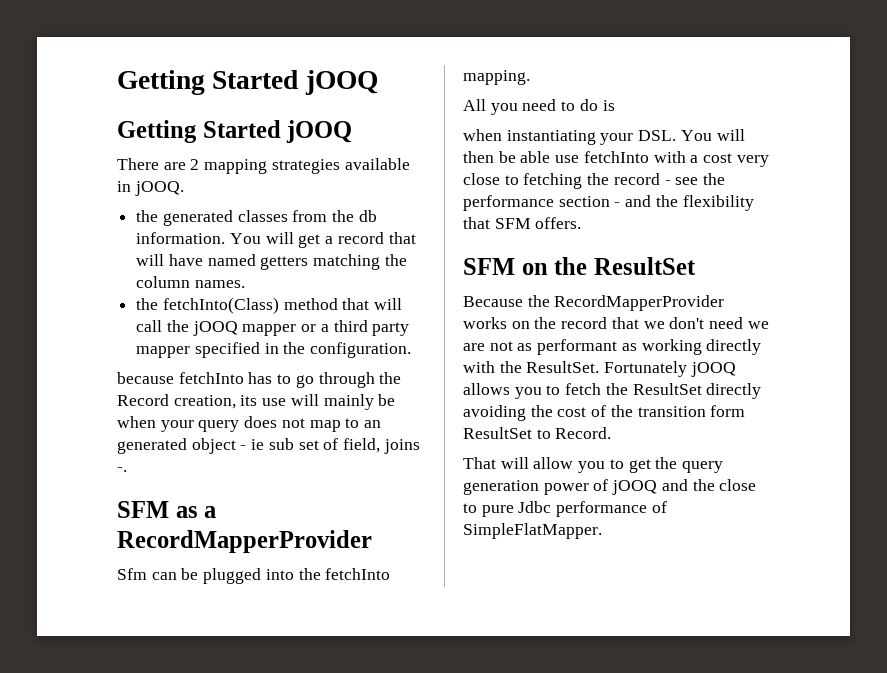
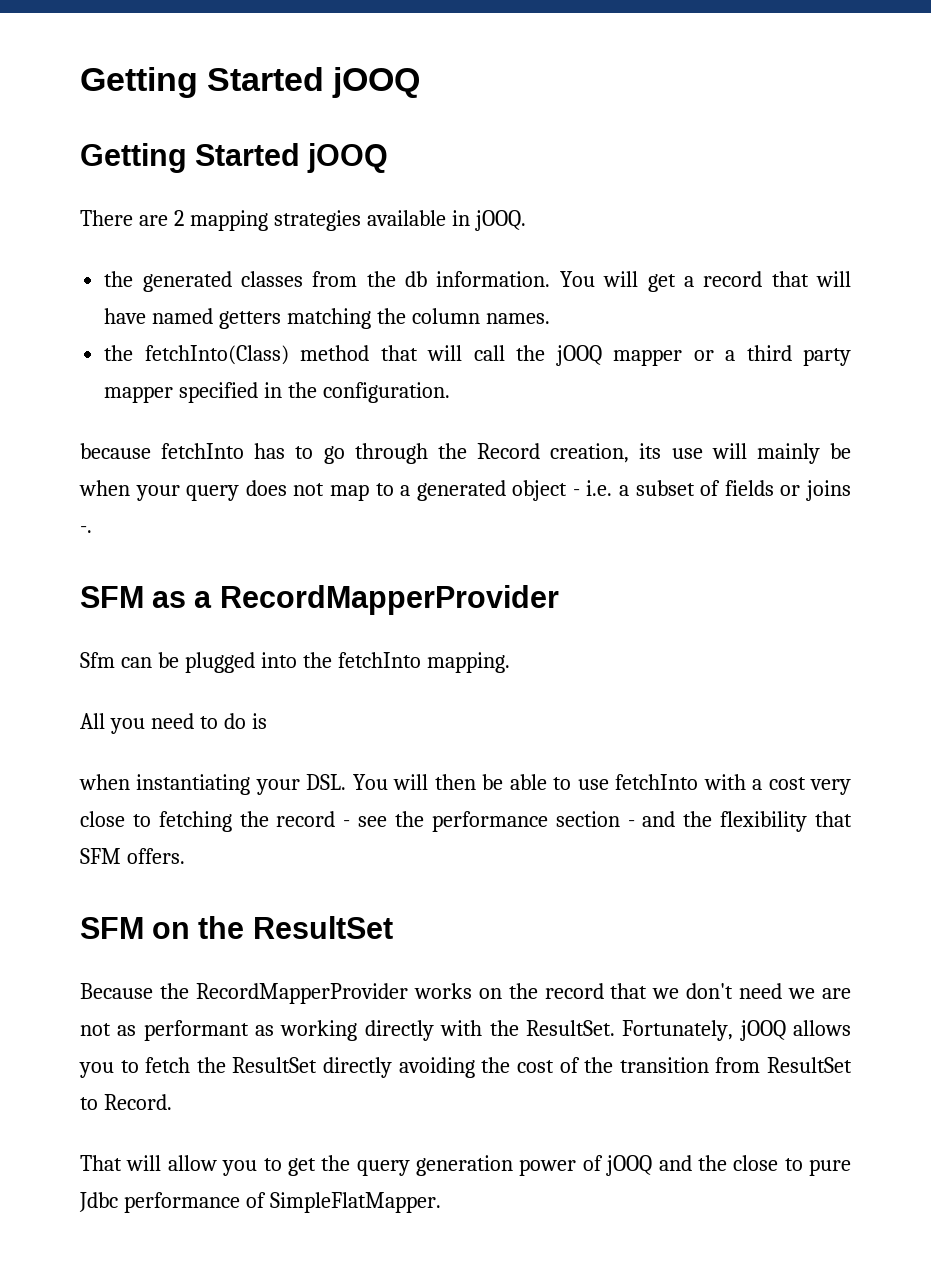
[364,420,382,428] an -> [400,485,411,496] a
[251,438,381,453] ie sub set of field, -> [586,480,801,496] i.e. a subset of fields or
(551, 157) none -> [553,777,572,790] to
[604,361,688,377] Fortunately -> [622,1020,734,1041] Fortunately,
[710,405,746,417] form -> [715,1057,761,1073] from

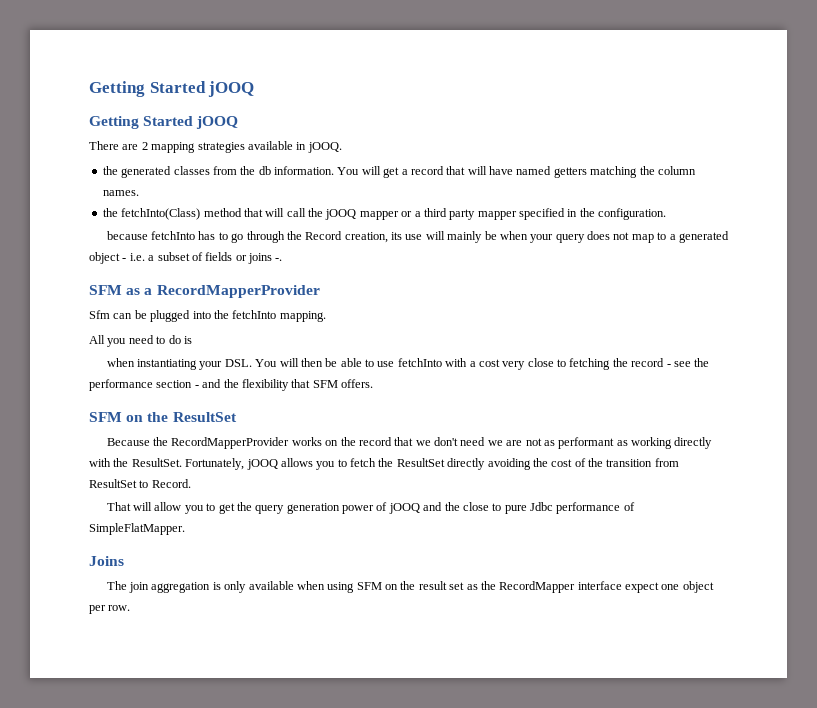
(441, 1202) none -> [89,556,124,566] [106,581,714,593] [89,605,131,614] // Joins // The join aggregation is only available when using SFM on the result set as the RecordMapper interface expect one object per row.

